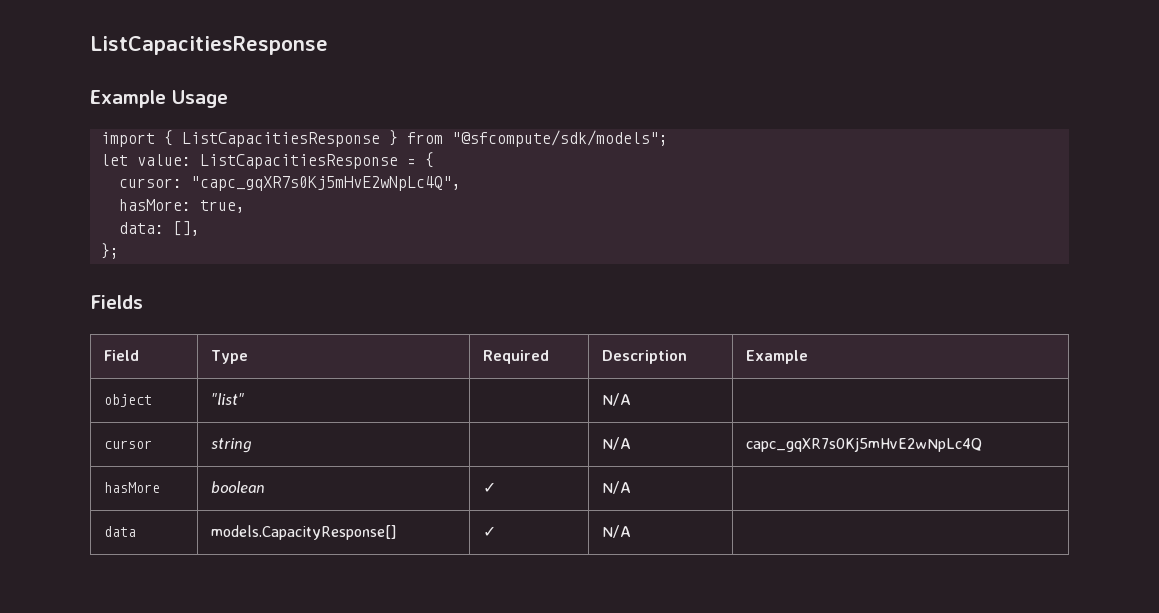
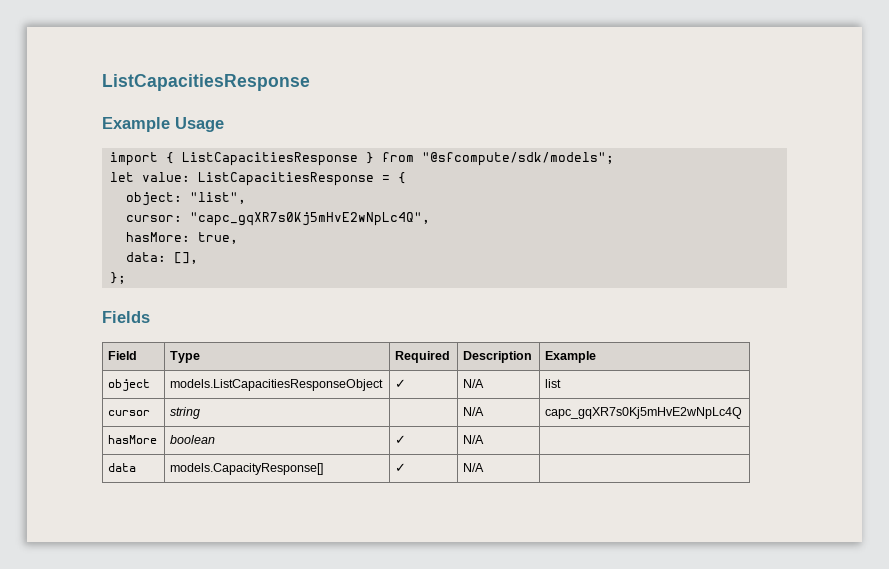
(434, 160) none -> [126,192,247,206] // object: "list",
[210,393,244,405] [601,393,631,406] "list" | | N/A | -> [170,379,384,391] [395,379,407,388] [463,379,485,388] [545,379,562,388] models.ListCapacitiesResponseObject | ✓ | N/A | list

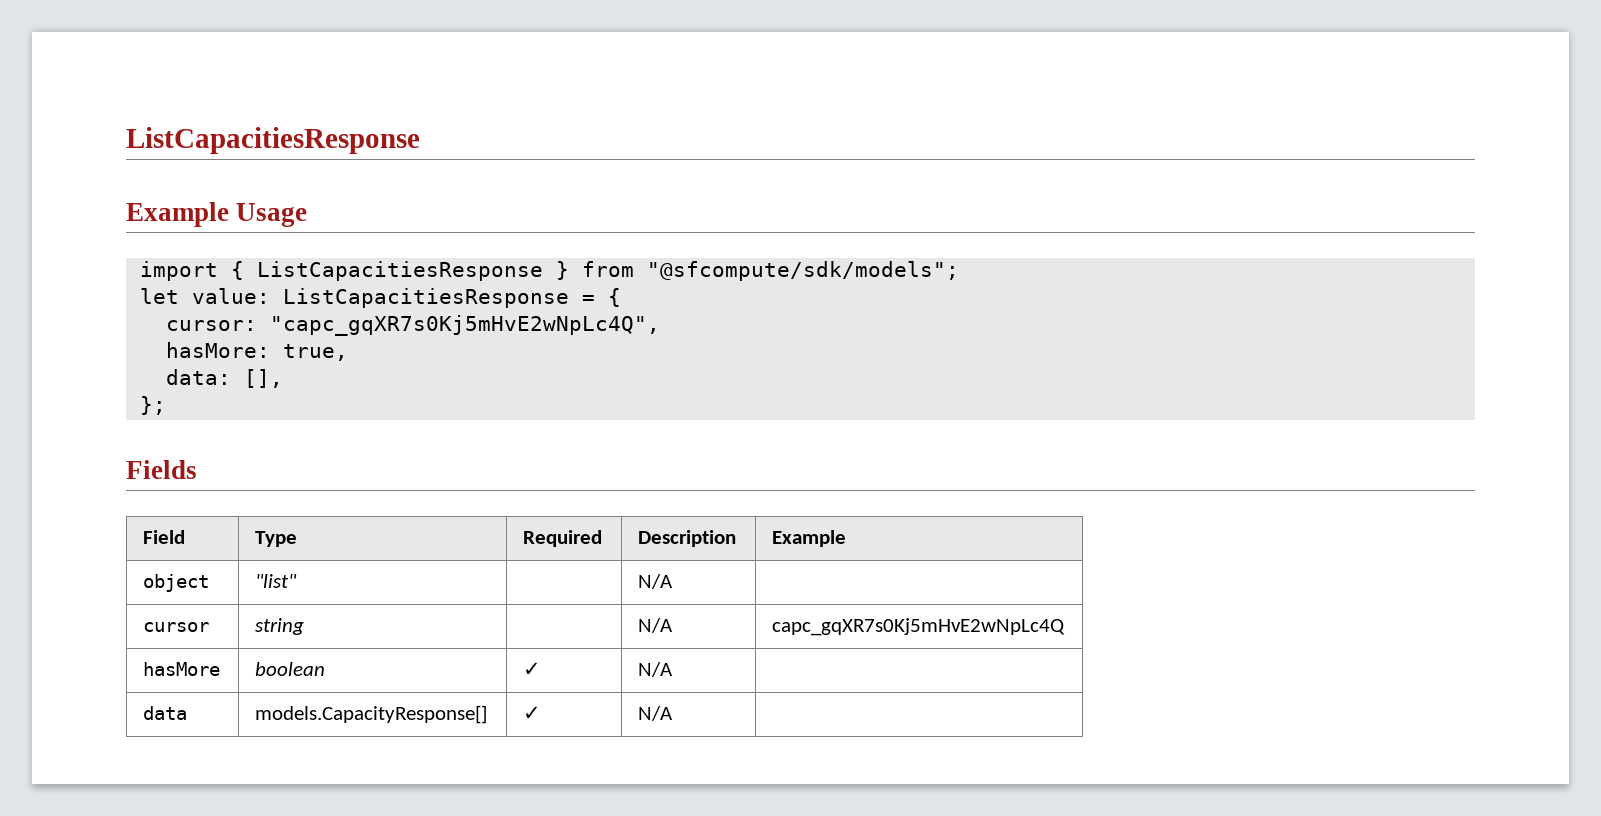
[126,192,247,206] // object: "list", -> (621, 297) none
[170,379,384,391] [395,379,407,388] [463,379,485,388] [545,379,562,388] models.ListCapacitiesResponseObject | ✓ | N/A | list -> [255,574,298,588] [638,574,674,589] "list" | | N/A |

